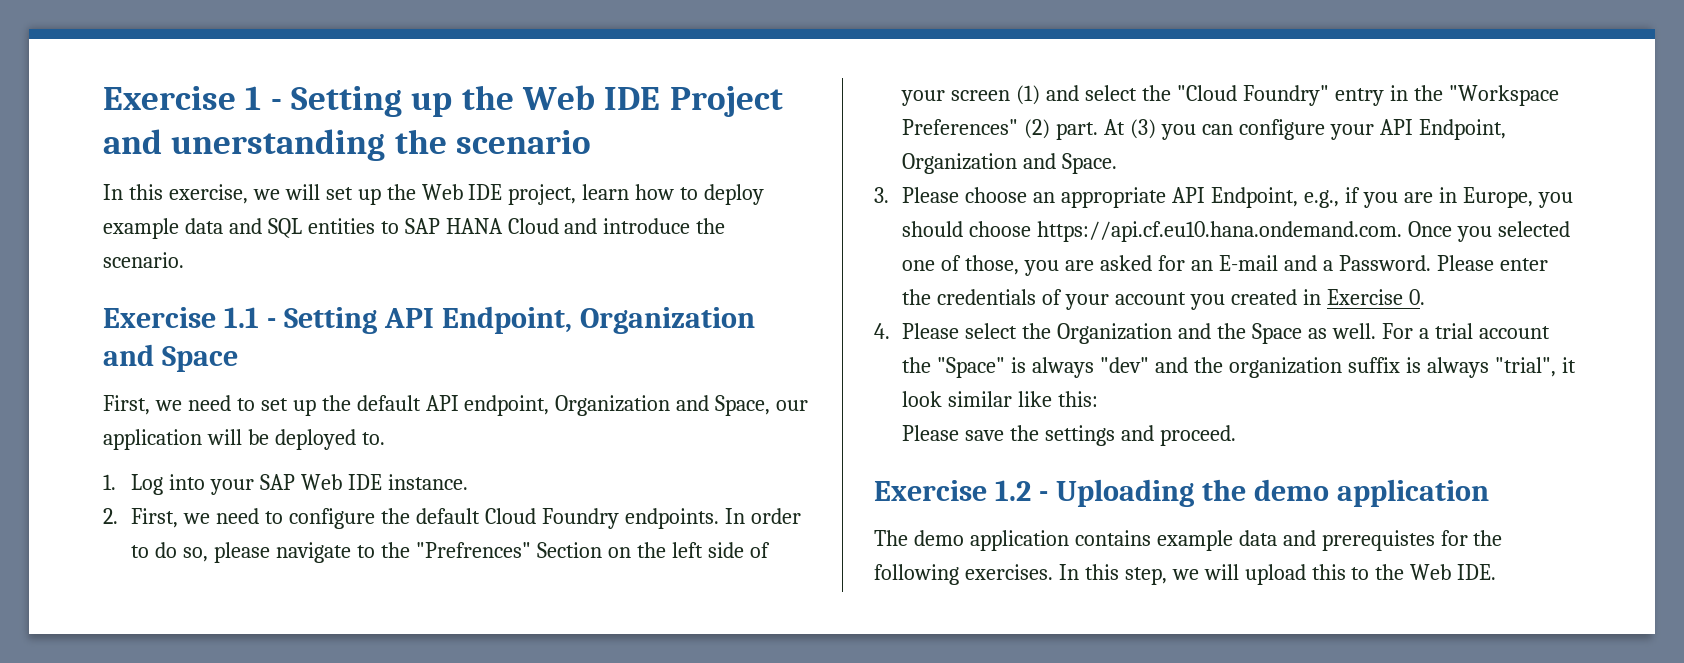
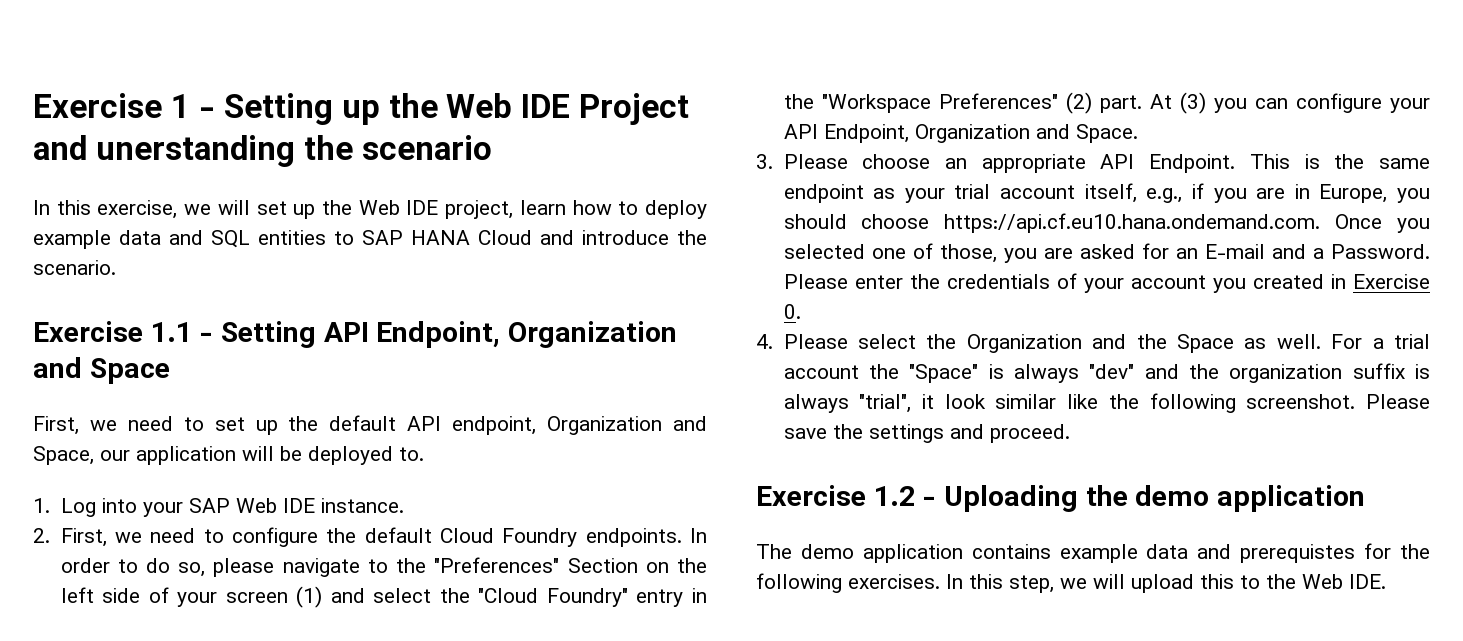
[415,542,531,558] "Prefrences" -> [434,557,560,573] "Preferences"
[1211,187,1299,208] Endpoint, -> [1149,154,1430,173] [783,183,1137,203] Endpoint. This is the same endpoint as your trial account itself,
[1058,391,1099,407] this: // -> [1108,393,1356,413] the following screenshot.

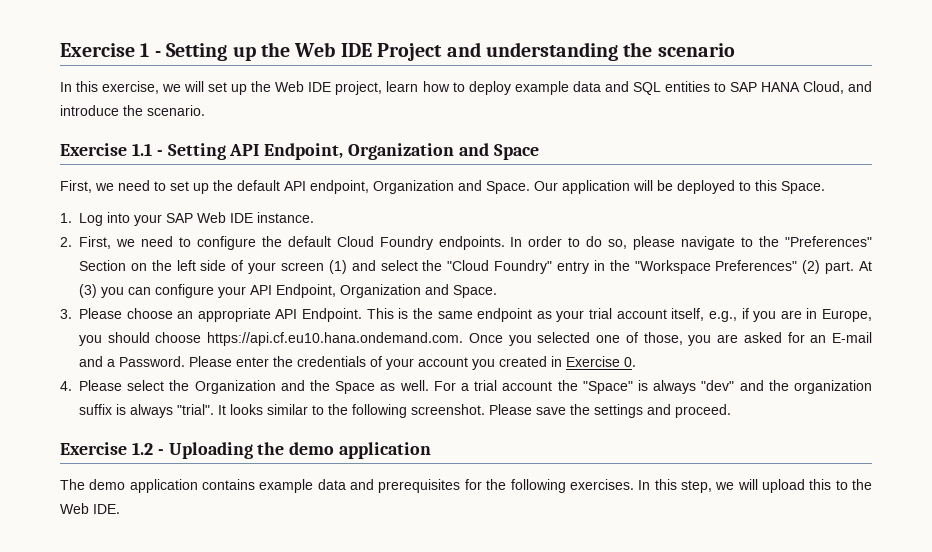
[95,135,295,167] unerstanding -> [485,42,618,61] understanding
[478,230,532,245] Cloud -> [802,81,844,94] Cloud,
[33,446,130,465] Space, our -> [486,181,558,194] Space. Our
[399,447,424,461] to. -> [739,180,825,194] to this Space.
[859,394,1099,413] "trial", it look similar like -> [177,404,324,415] "trial". It looks similar to
[1240,544,1356,563] prerequistes -> [378,479,461,493] prerequisites

